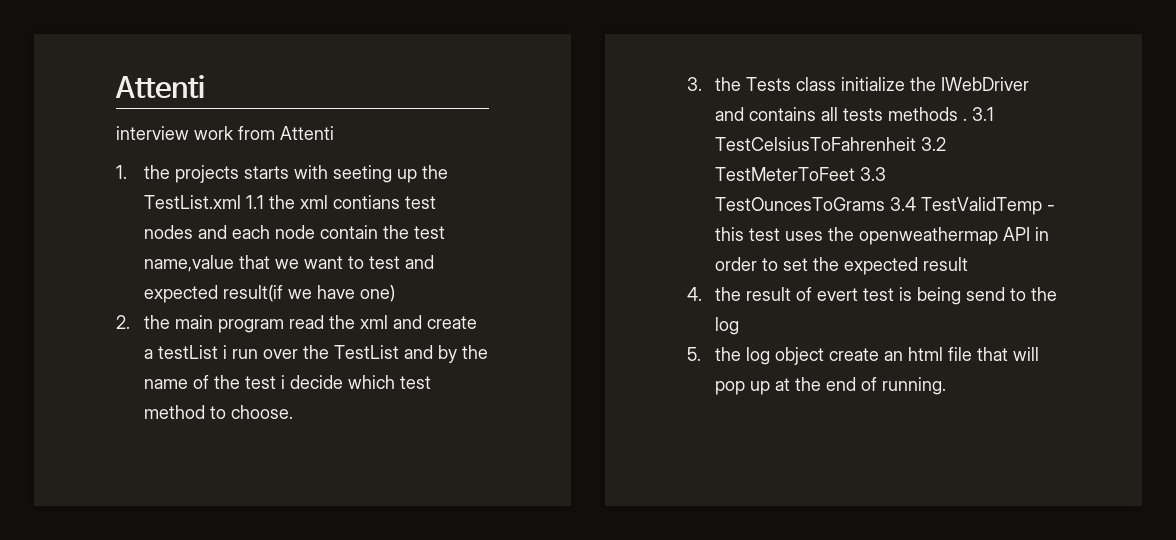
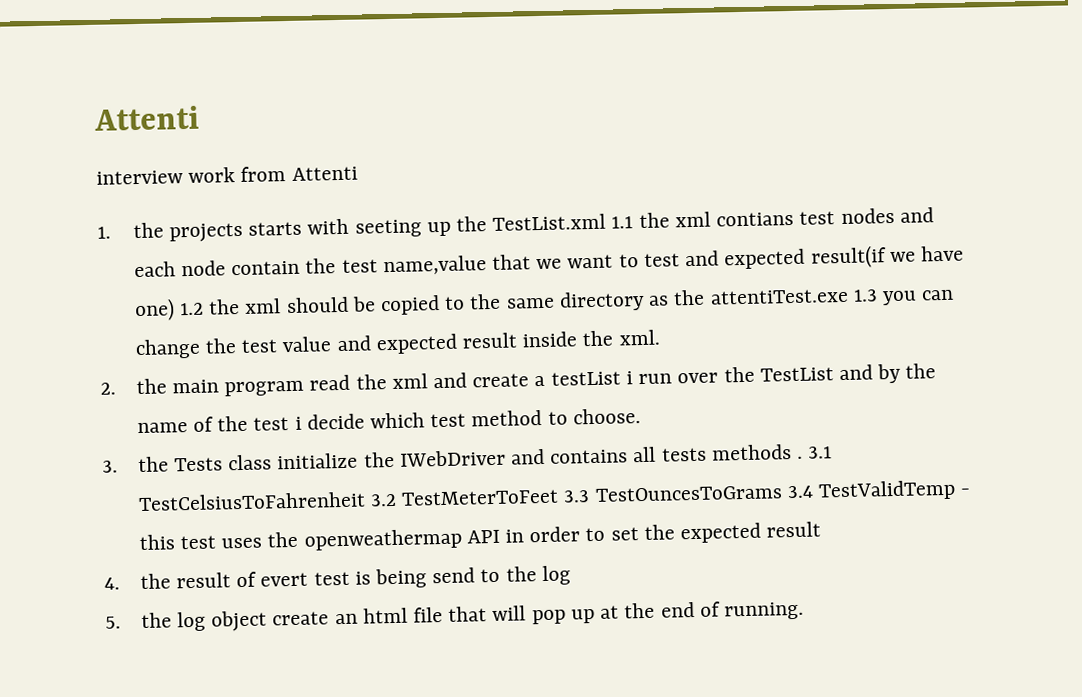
(395, 293) none -> [179,288,955,316] [134,329,660,360] 1.2 the xml should be copied to the same directory as the attentiTest.exe 1.3 you can change the test value and expected result inside the xml.

